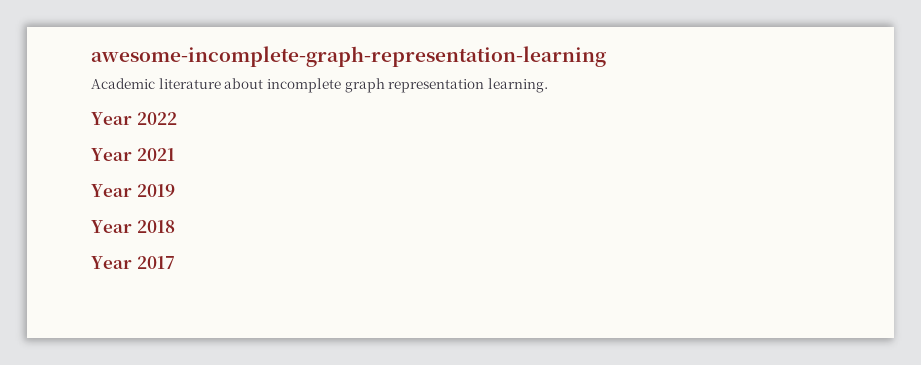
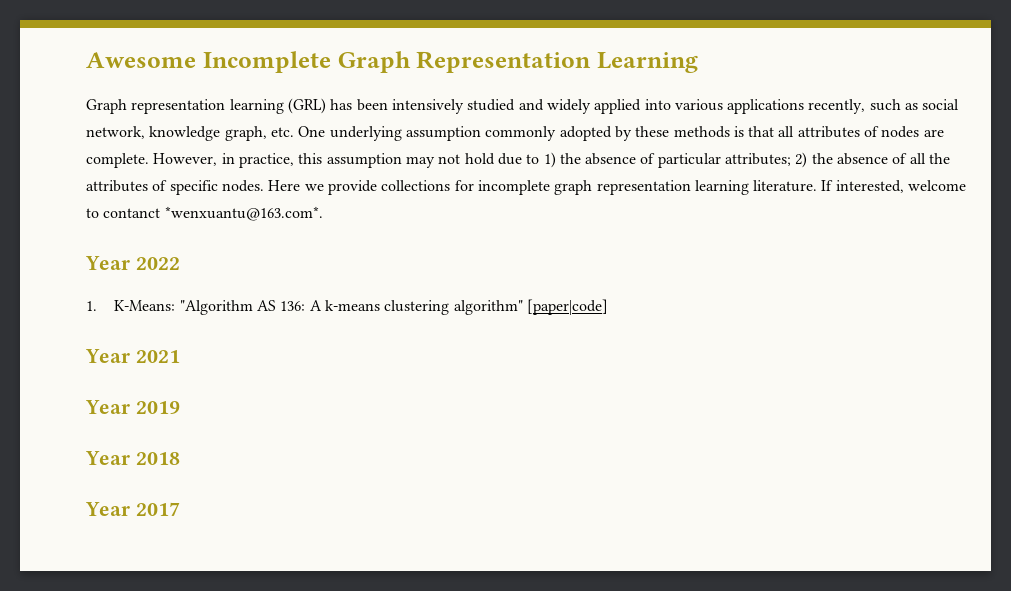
[91,46,606,67] [91,78,548,93] [91,112,177,125] awesome-incomplete-graph-representation-learning // Academic literature about incomplete graph representation learning. // Year 2022 -> [86,51,698,73] [86,98,960,114] [86,126,944,141] [86,152,951,168] [86,180,967,195] [86,206,323,221] [85,256,180,270] [86,299,609,315] Awesome Incomplete Graph Representation Learning // Graph representation learning (GRL) has been intensively studied and widely applied into various applications recently, such as social network, knowledge graph, etc. One underlying assumption commonly adopted by these methods is that all attributes of nodes are complete. However, in practice, this assumption may not hold due to 1) the absence of particular attributes; 2) the absence of all the attributes of specific nodes. Here we provide collections for incomplete graph representation learning literature. If interested, welcome to contanct *wenxuantu@163.com*. // Year 2022 // 1. K-Means: "Algorithm AS 136: A k-means clustering algorithm" [paper|code]

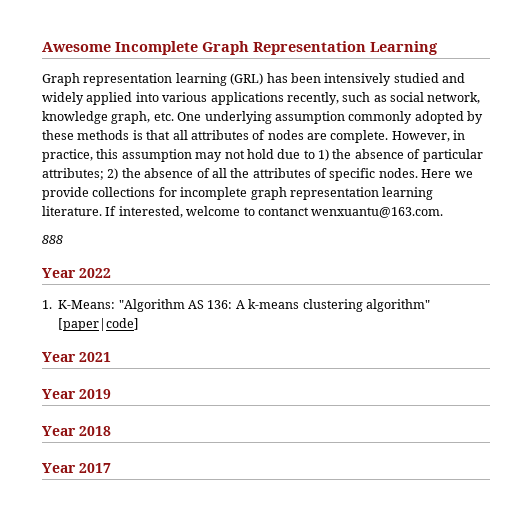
[164,206,323,221] *wenxuantu@163.com*. -> [311,207,444,218] [42,235,63,244] wenxuantu@163.com. // 888

